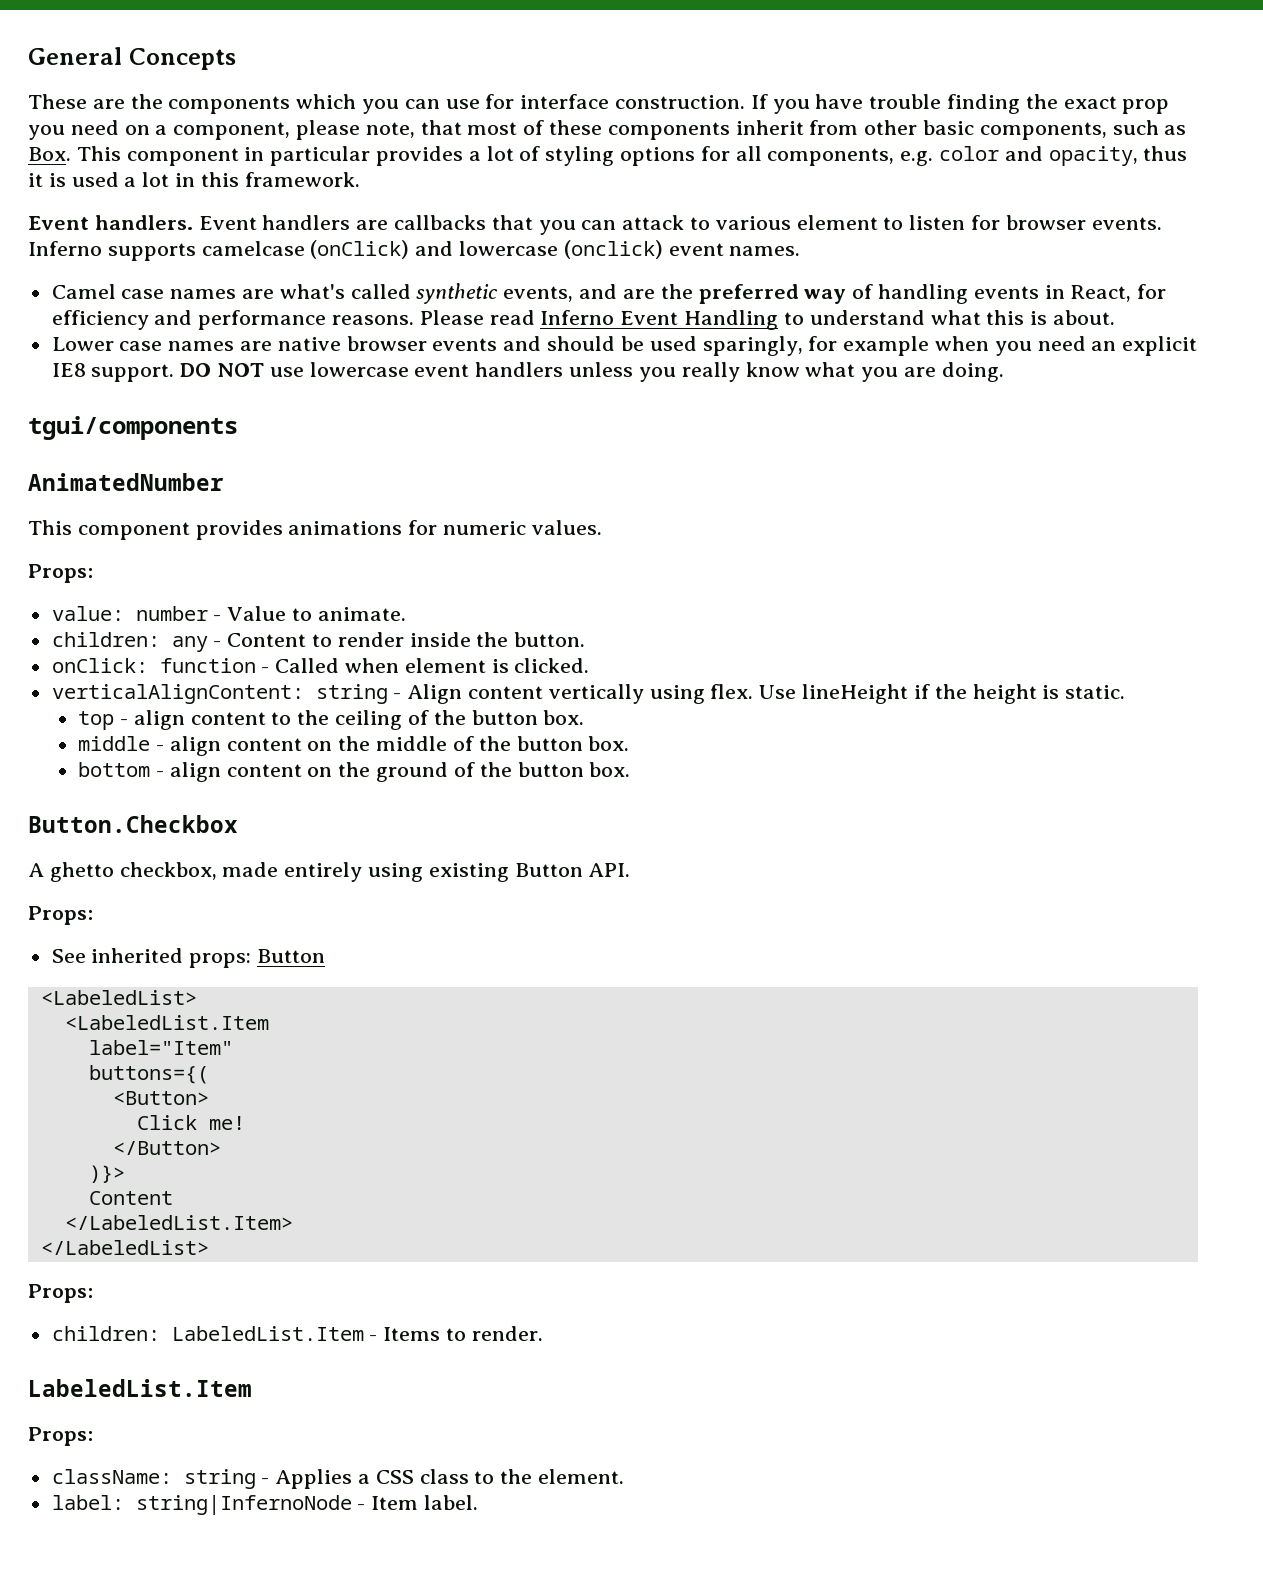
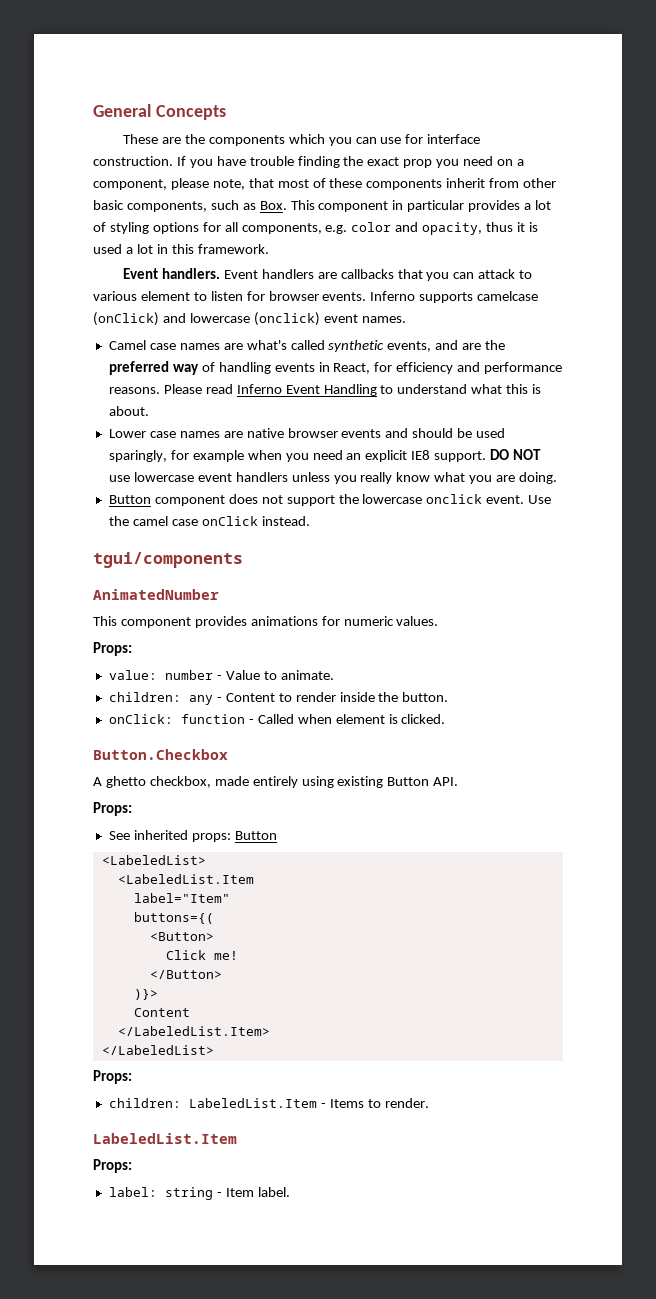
(1004, 372) none -> [108,494,552,506] [108,516,310,526] // Button component does not support the lowercase onclick event. Use the camel case onClick instead.
[51,684,1126,704] [78,710,585,730] [78,736,630,756] [78,762,631,782] // verticalAlignContent: string - Align content vertically using flex. Use lineHeight if the height is static. // top - align content to the ceiling of the button box. // middle - align content on the middle of the button box. // bottom - align content on the ground of the button box. -> (446, 719) none
[51,1469,625,1489] [51,1495,366,1515] className: string - Applies a CSS class to the element. // label: string|InfernoNode - -> [108,1187,222,1200] label: string -

